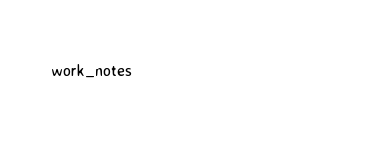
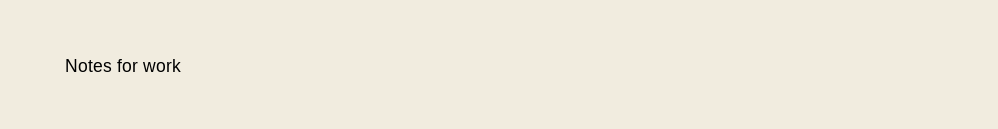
[51,64,132,78] work_notes -> [65,59,181,72] Notes for work

